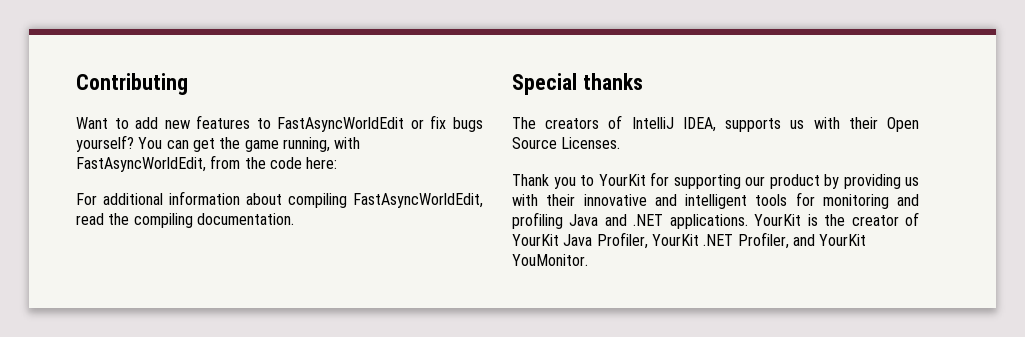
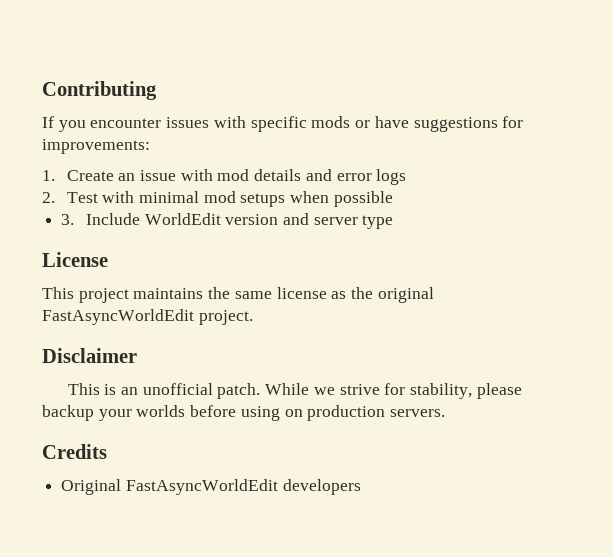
[76,115,483,132] [76,135,361,152] [76,155,338,172] [76,191,483,208] [76,213,294,228] [512,73,643,95] [512,115,919,132] [512,137,621,149] [512,172,919,189] [512,192,919,209] [512,212,919,229] [512,232,867,249] [512,254,588,266] Want to add new features to FastAsyncWorldEdit or fix bugs yourself? You can get the game running, with FastAsyncWorldEdit, from the code here: // For additional information about compiling FastAsyncWorldEdit, read the compiling documentation. // Special thanks // The creators of IntelliJ IDEA, supports us with their Open Source Licenses. // Thank you to YourKit for supporting our product by providing us with their innovative and intelligent tools for monitoring and profiling Java and .NET applications. YourKit is the creator of YourKit Java Profiler, YourKit .NET Profiler, and YourKit YouMonitor. -> [42,116,524,132] [42,139,150,154] [42,169,407,185] [42,191,393,207] [61,213,394,229] [42,252,108,267] [42,287,434,303] [42,309,253,325] [42,348,137,363] [67,383,522,399] [42,405,446,421] [42,444,107,459] [61,479,361,495] If you encounter issues with specific mods or have suggestions for improvements: // 1. Create an issue with mod details and error logs // 2. Test with minimal mod setups when possible // 3. Include WorldEdit version and server type // License // This project maintains the same license as the original FastAsyncWorldEdit project. // Disclaimer // This is an unofficial patch. While we strive for stability, please backup your worlds before using on production servers. // Credits // Original FastAsyncWorldEdit developers

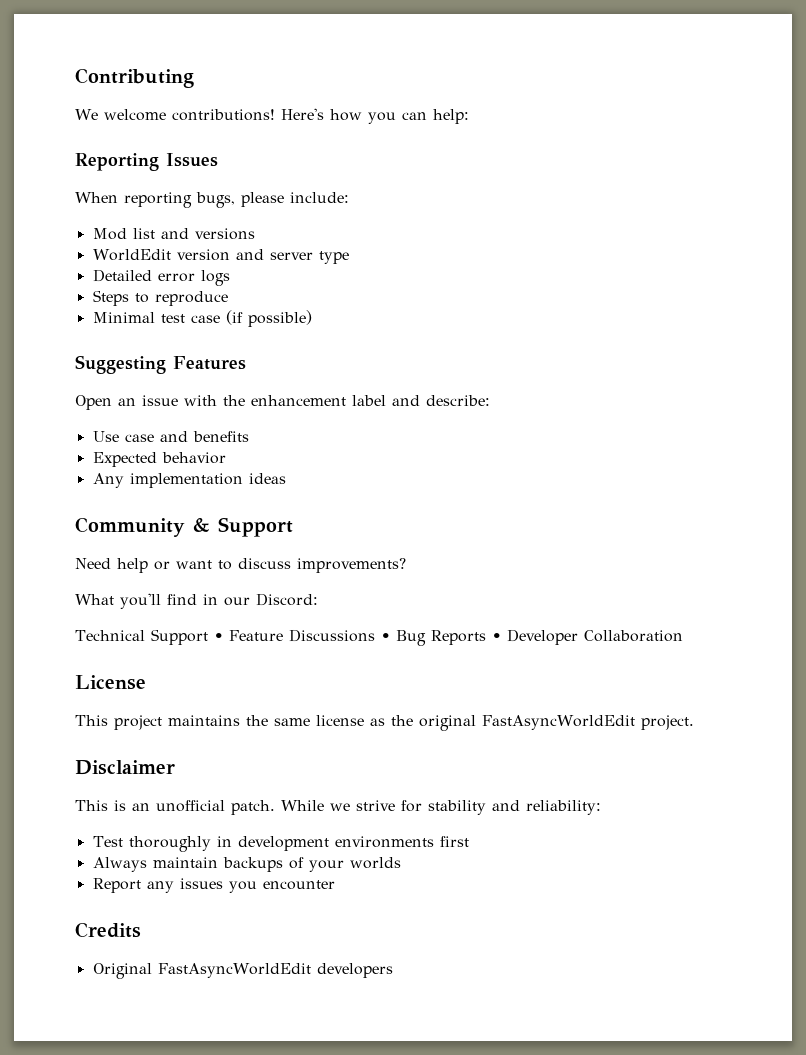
[42,116,524,132] [42,139,150,154] [42,169,407,185] [42,191,393,207] [61,213,140,225] If you encounter issues with specific mods or have suggestions for improvements: // 1. Create an issue with mod details and error logs // 2. Test with minimal mod setups when possible // 3. Include -> [75,108,469,124] [75,153,218,171] [75,192,349,208] [92,228,255,240] We welcome contributions! Here's how you can help: // Reporting Issues // When reporting bugs, please include: // Mod list and versions //
(394, 222) none -> [92,269,230,286] [92,290,228,306] [92,310,312,327] [75,355,246,374] [75,395,490,410] [92,431,249,442] [92,452,226,467] [92,473,286,488] [75,517,293,537] [75,558,406,573] [75,593,318,609] [75,629,683,646] // Detailed error logs // Steps to reproduce // Minimal test case (if possible) // Suggesting Features // Open an issue with the enhancement label and describe: // Use case and benefits // Expected behavior // Any implementation ideas // Community & Support // Need help or want to discuss improvements? // What you'll find in our Discord: // Technical Support • Feature Discussions • Bug Reports • Developer Collaboration
[410,383,522,399] [42,405,446,421] stability, please backup your worlds before using on production servers. -> [428,800,601,815] [92,836,469,852] [92,857,401,872] [92,878,335,893] stability and reliability: // Test thoroughly in development environments first // Always maintain backups of your worlds // Report any issues you encounter

